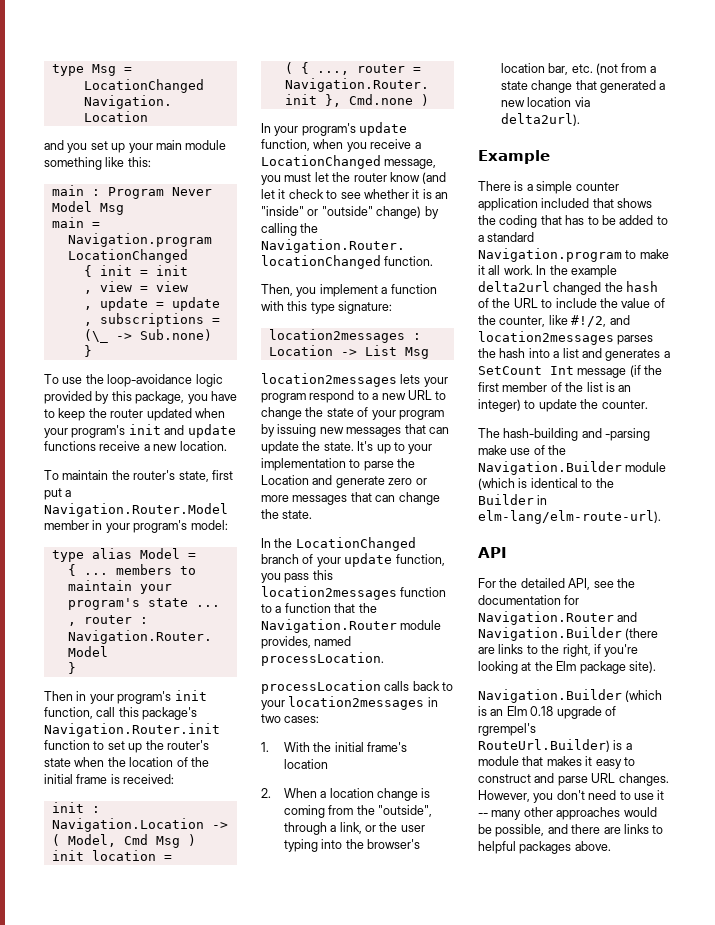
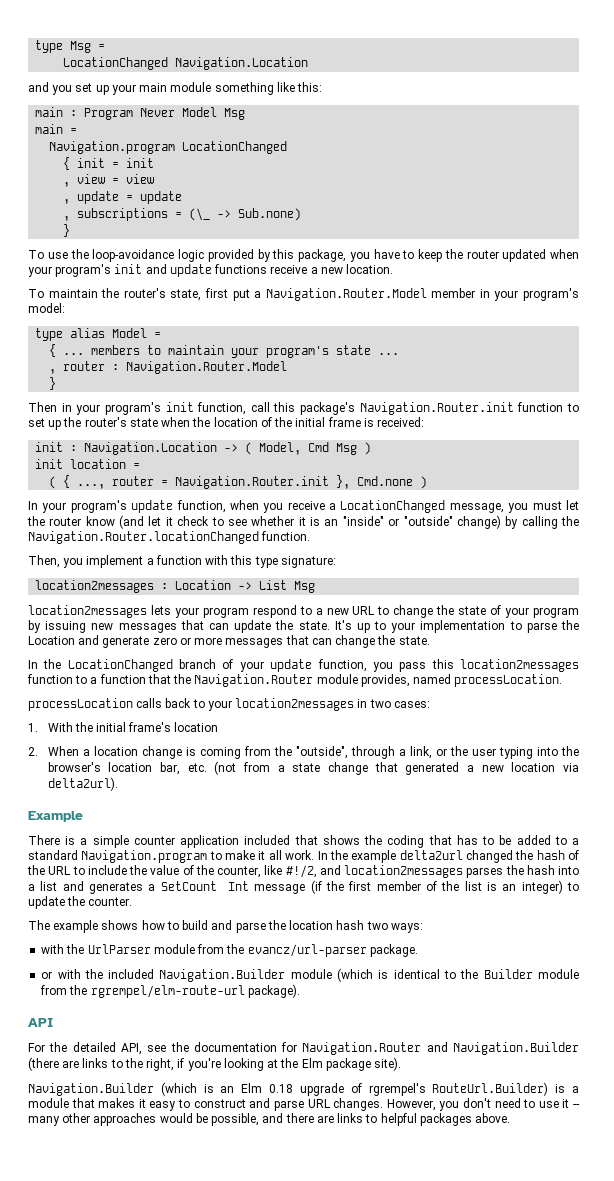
[503,428,651,441] [478,445,567,455] hash-building and -parsing make use of the -> [53,920,423,933] [41,944,418,957] [41,969,155,979] example shows how to build and parse the location hash two ways: // with the UrlParser module from the evancz/url-parser package. // or with the included
[537,495,548,505] [478,510,661,524] in elm-lang/elm-route-url). -> [538,969,579,979] [40,984,300,998] module from the rgrempel/elm-route-url package).

